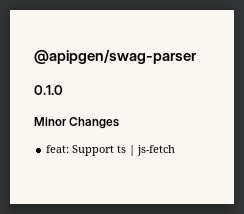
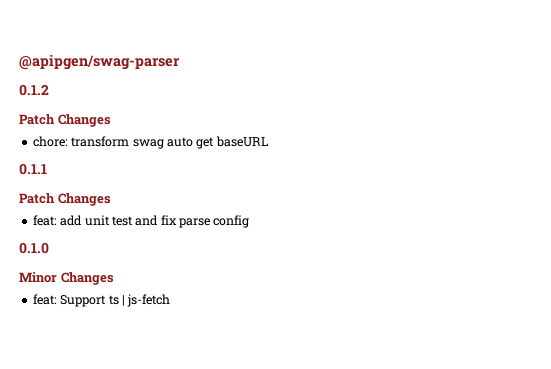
(197, 56) none -> [19,84,49,96] [19,114,111,127] [32,136,268,149] [19,163,47,175] [19,193,111,206] [32,215,250,228] // 0.1.2 // Patch Changes // chore: transform swag auto get baseURL // 0.1.1 // Patch Changes // feat: add unit test and fix parse config

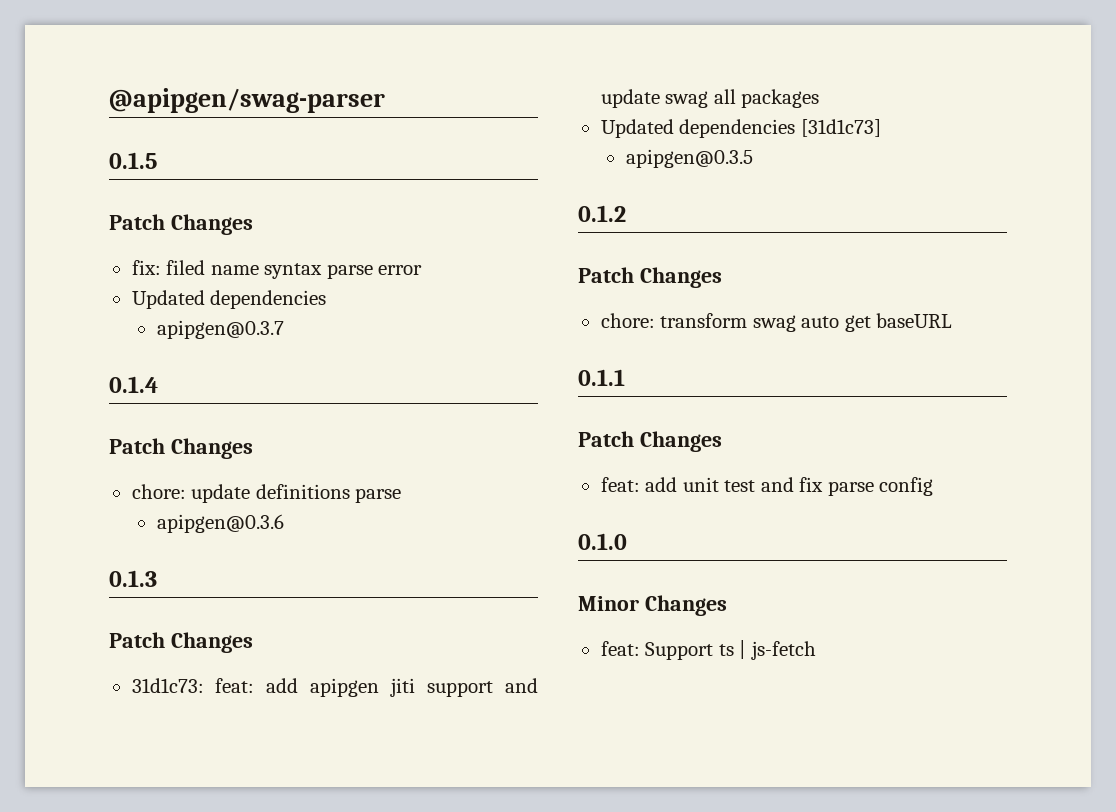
(180, 62) none -> [109,152,157,169] [109,214,253,235] [131,260,423,279] [131,290,327,309] [156,320,284,339] [109,376,158,393] [109,438,253,459] [131,484,402,503] [156,514,284,533] [109,570,157,587] [109,632,253,653] [131,678,538,697] [600,89,820,108] [600,119,881,138] [625,149,753,168] // 0.1.5 // Patch Changes // fix: filed name syntax parse error // Updated dependencies // apipgen@0.3.7 // 0.1.4 // Patch Changes // chore: update definitions parse // apipgen@0.3.6 // 0.1.3 // Patch Changes // 31d1c73: feat: add apipgen jiti support and update swag all packages // Updated dependencies [31d1c73] // apipgen@0.3.5

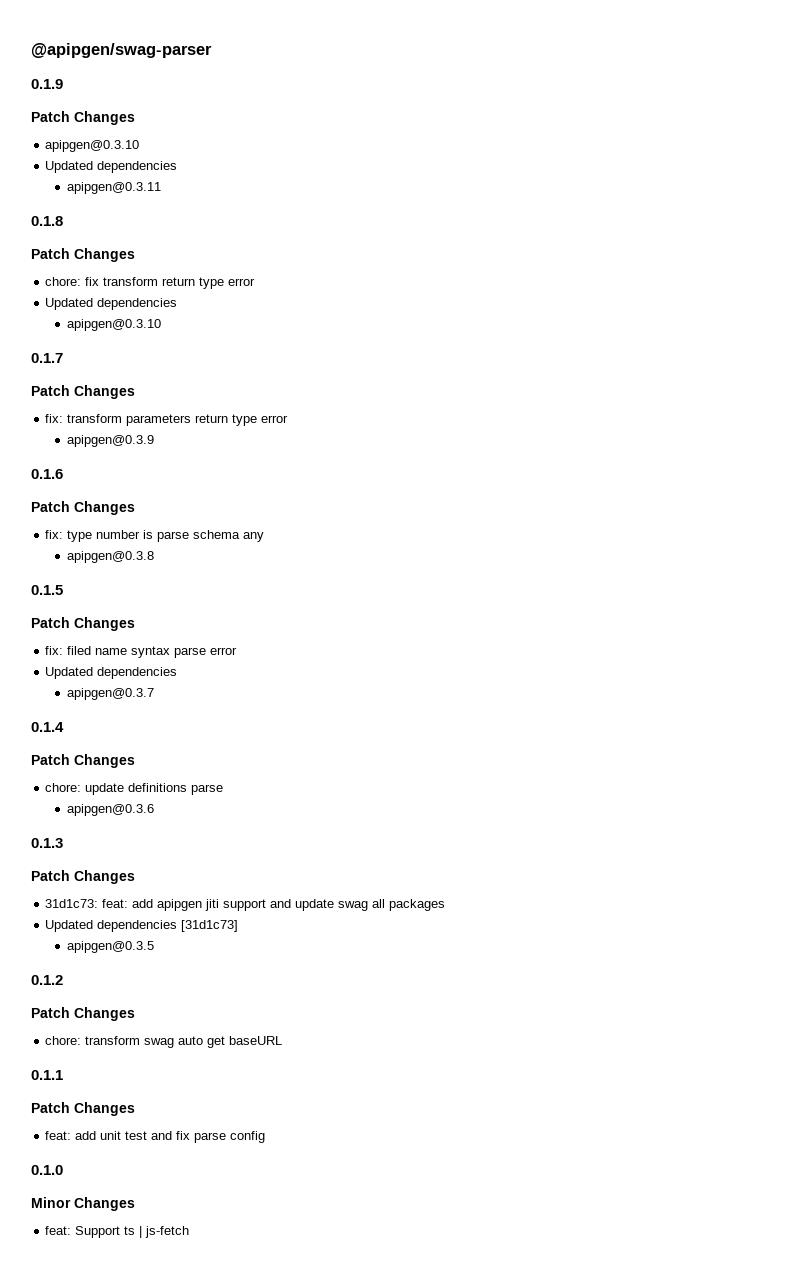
(385, 100) none -> [31,79,63,89] [31,111,135,125] [45,140,140,152] [45,161,178,173] [66,182,161,194] [31,216,63,226] [31,248,135,262] [45,277,256,289] [45,298,178,310] [66,319,161,331] [31,353,63,363] [31,385,135,399] [45,414,289,426] [66,435,154,447] [31,469,63,479] [31,501,135,515] [45,530,265,542] [66,551,154,563] // 0.1.9 // Patch Changes // apipgen@0.3.10 // Updated dependencies // apipgen@0.3.11 // 0.1.8 // Patch Changes // chore: fix transform return type error // Updated dependencies // apipgen@0.3.10 // 0.1.7 // Patch Changes // fix: transform parameters return type error // apipgen@0.3.9 // 0.1.6 // Patch Changes // fix: type number is parse schema any // apipgen@0.3.8

